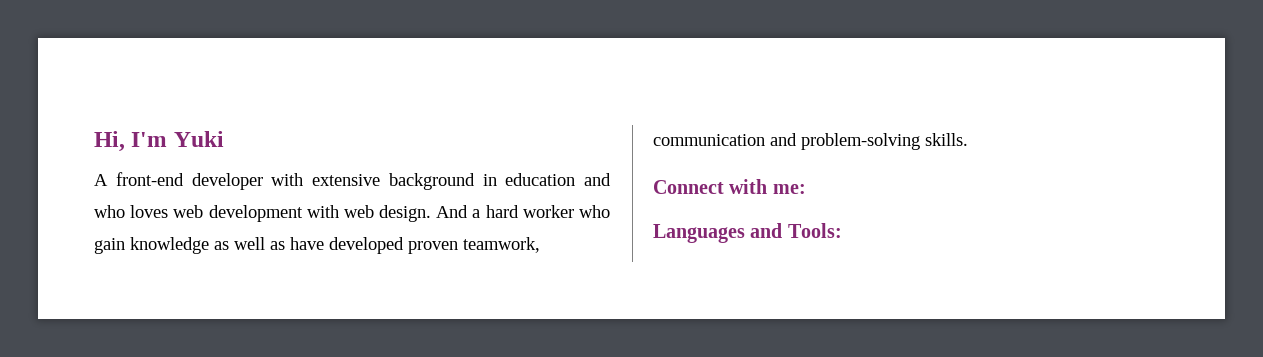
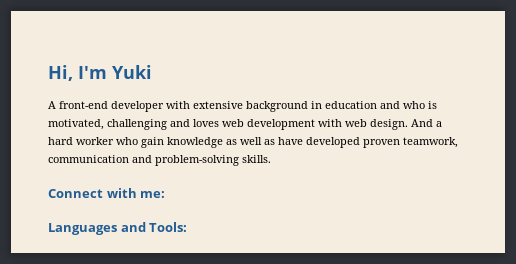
(125, 211) none -> [428,101,437,109] [48,119,190,130] is motivated, challenging and

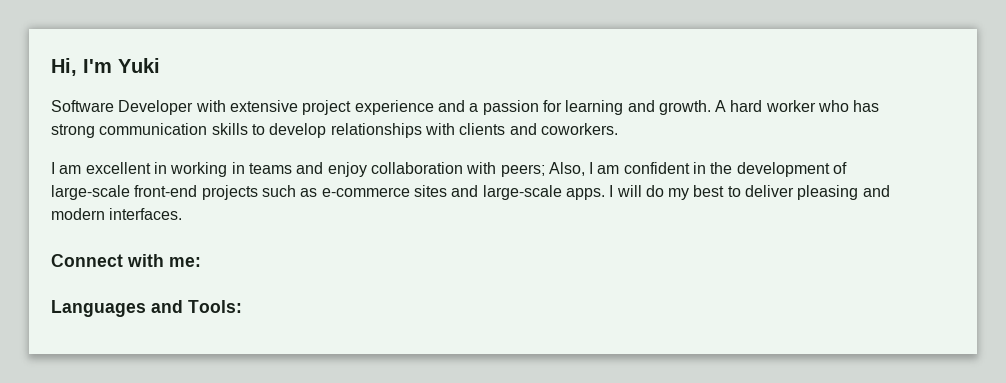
[48,101,437,112] [48,119,442,130] [48,137,458,148] [48,155,271,166] A front-end developer with extensive background in education and who is motivated, challenging and loves web development with web design. And a hard worker who gain knowledge as well as have developed proven teamwork, communication and problem-solving skills. -> [51,100,880,115] [51,123,618,138] [51,162,848,177] [51,185,890,200] [51,208,183,220] Software Developer with extensive project experience and a passion for learning and growth. A hard worker who has strong communication skills to develop relationships with clients and coworkers. // I am excellent in working in teams and enjoy collaboration with peers; Also, I am confident in the development of large-scale front-end projects such as e-commerce sites and large-scale apps. I will do my best to deliver pleasing and modern interfaces.

